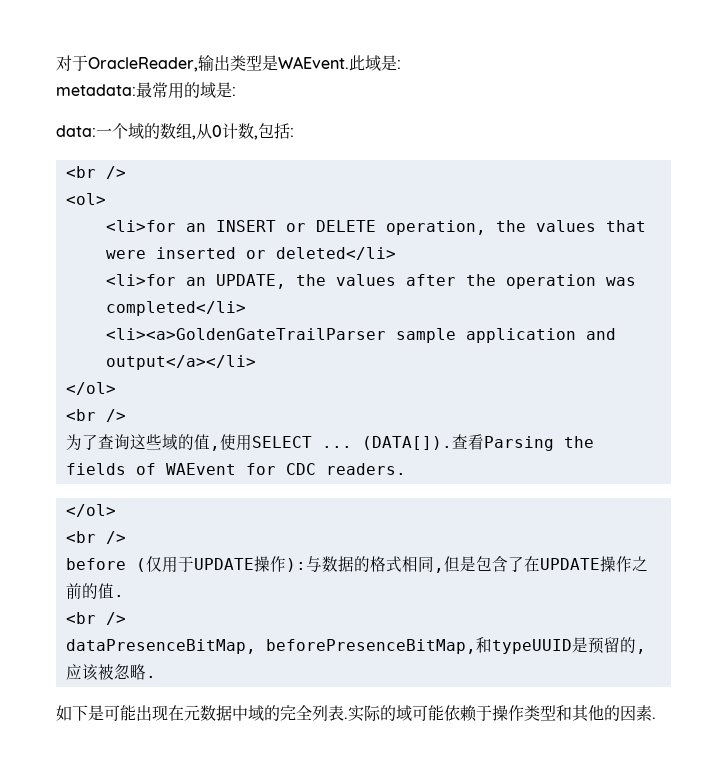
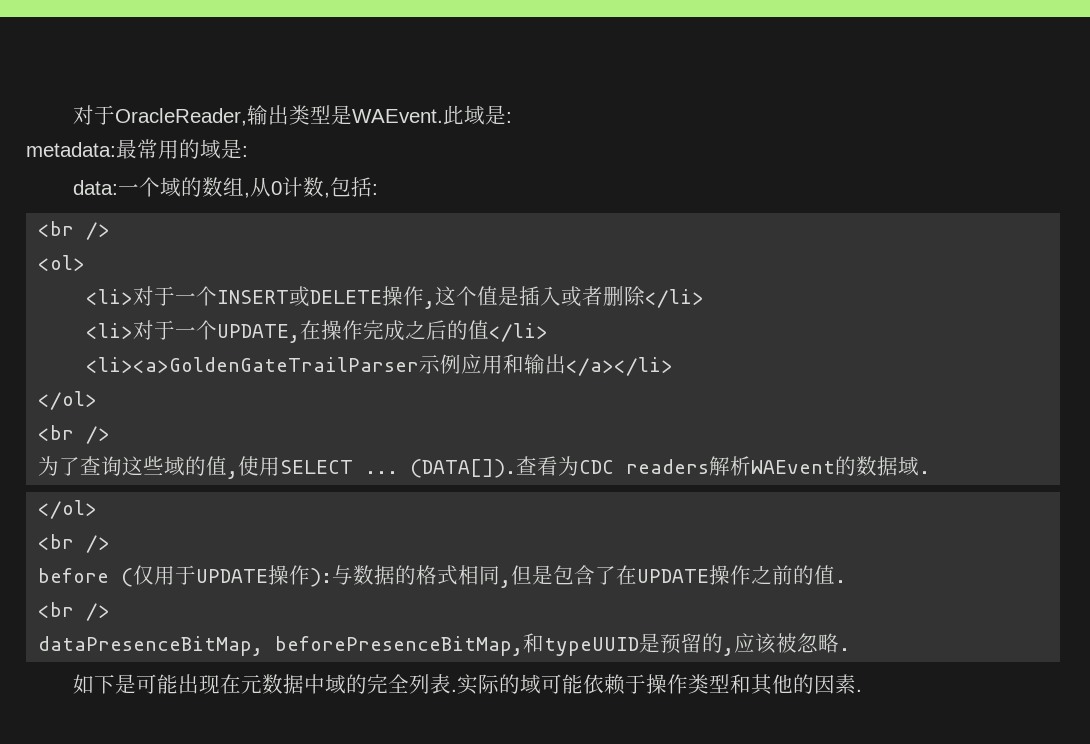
[105,220,646,235] [105,247,396,260] [105,274,636,289] [105,301,246,316] [105,328,616,343] [105,355,256,370] <li>for an INSERT or DELETE operation, the values that were inserted or deleted</li> // <li>for an UPDATE, the values after the operation was completed</li> // <li><a>GoldenGateTrailParser sample application and output</a></li> -> [86,286,705,309] [86,320,549,343] [86,354,674,376] <li>对于一个INSERT或DELETE操作,这个值是插入或者删除</li> // <li>对于一个UPDATE,在操作完成之后的值</li> // <li><a>GoldenGateTrailParser示例应用和输出</a></li>
[483,436,594,451] [65,463,406,475] Parsing the fields of WAEvent for CDC readers. -> [558,456,931,476] 为CDC readers解析WAEvent的数据域.

